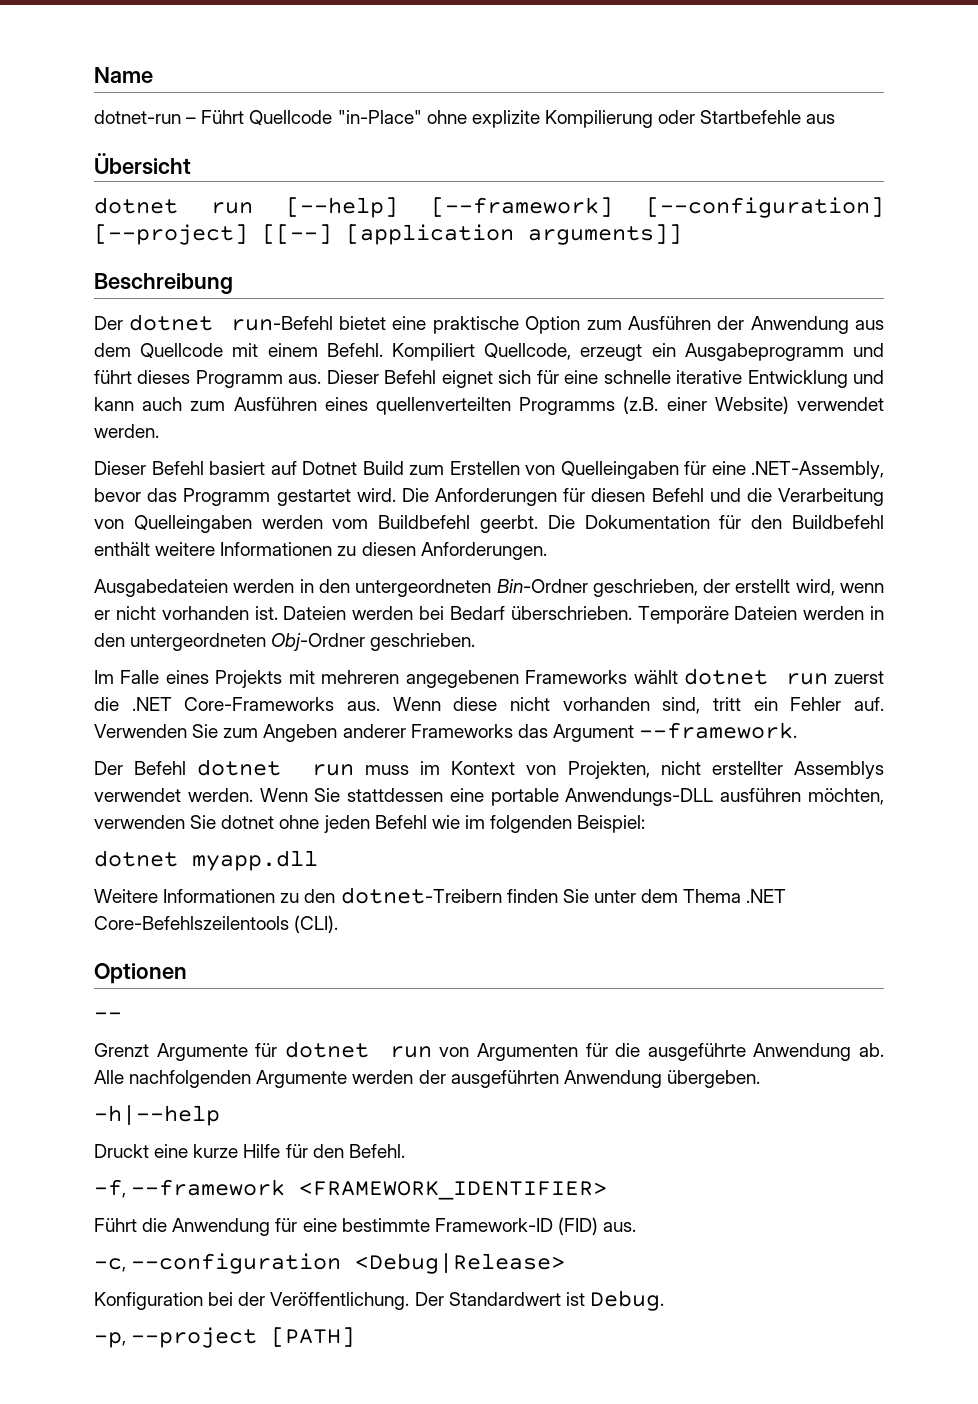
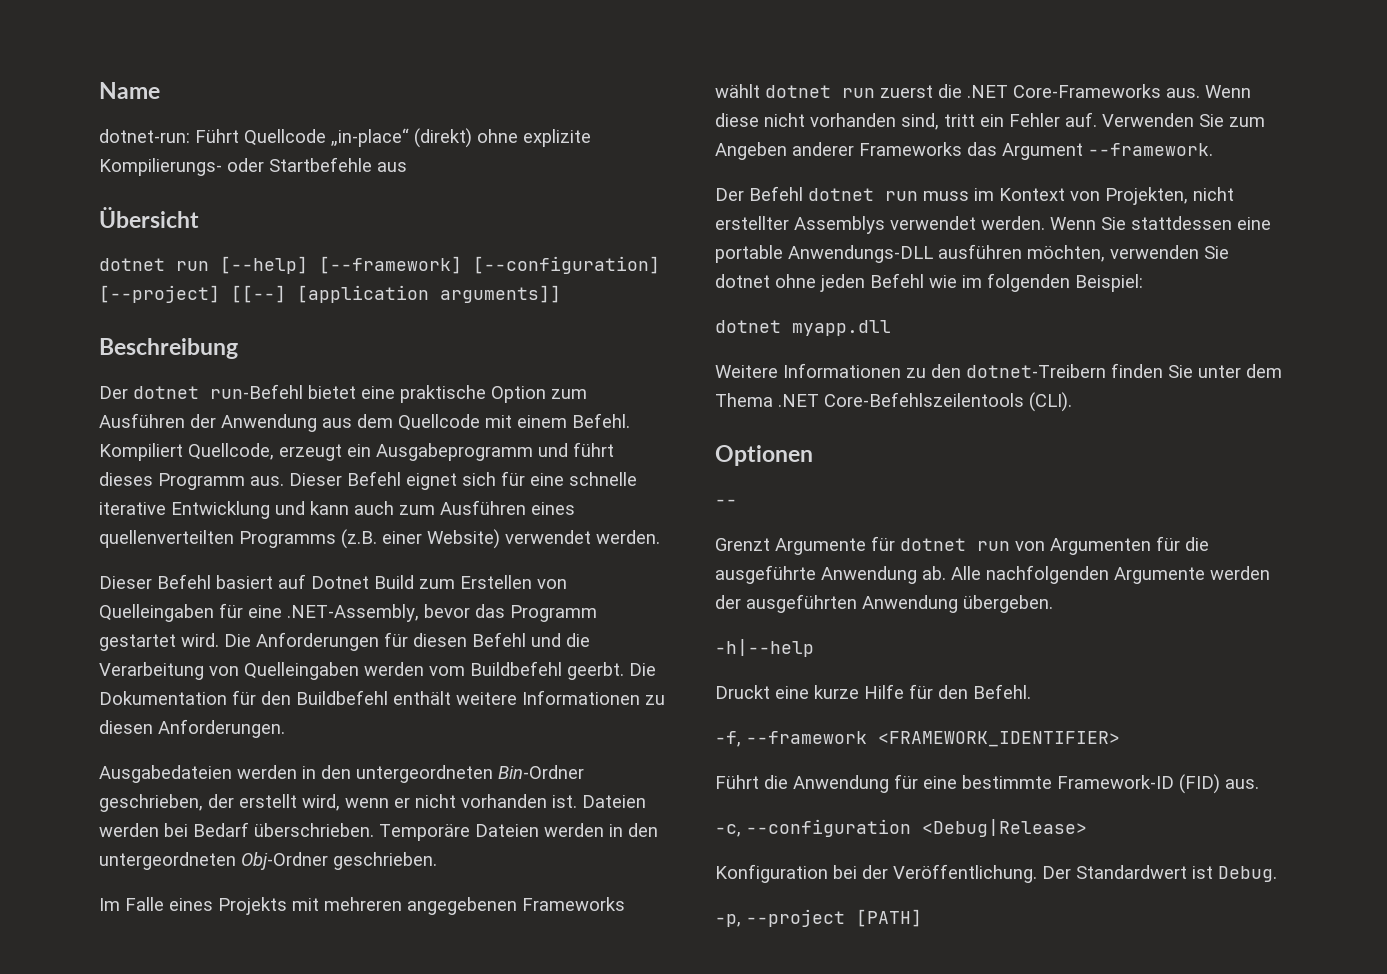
[94,110,422,126] dotnet-run – Führt Quellcode "in-Place" -> [99,128,472,148] dotnet-run: Führt Quellcode „in-place“ (direkt)
[544,110,653,128] Kompilierung -> [99,158,222,176] Kompilierungs-

